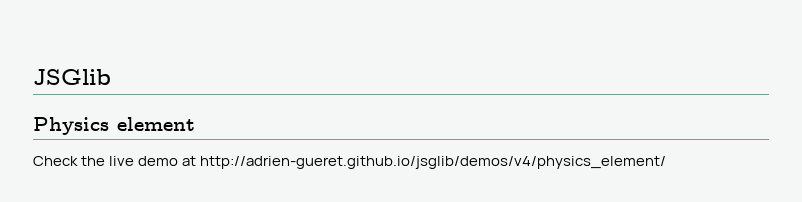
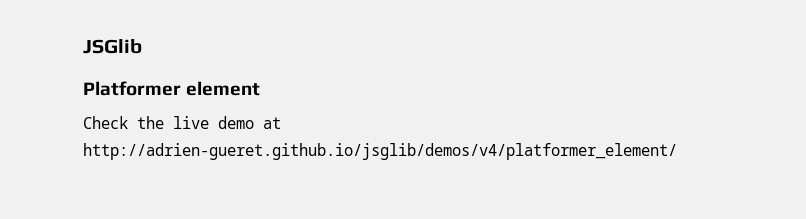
[33,117,109,135] Physics -> [83,81,181,96] Platformer
[200,156,667,169] http://adrien-gueret.github.io/jsglib/demos/v4/physics_element/ -> [83,143,677,160] http://adrien-gueret.github.io/jsglib/demos/v4/platformer_element/

